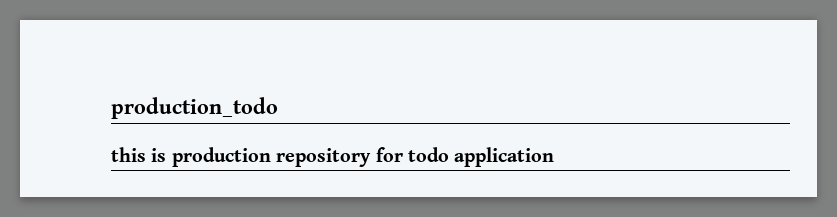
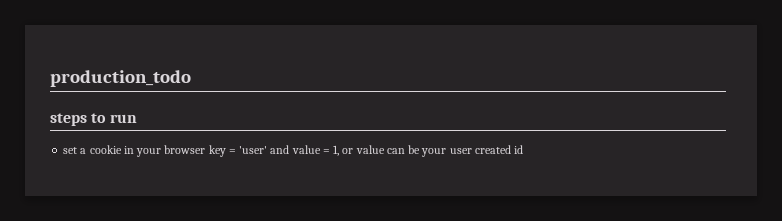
[111,147,555,167] this is production repository for todo application -> [50,113,137,126] [63,145,524,157] steps to run // set a cookie in your browser key = 'user' and value = 1, or value can be your user created id

